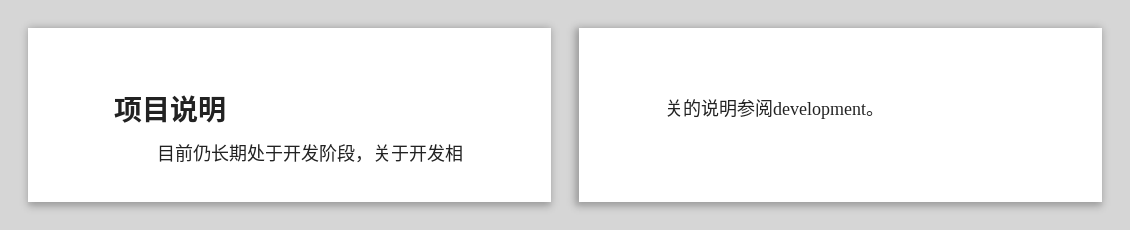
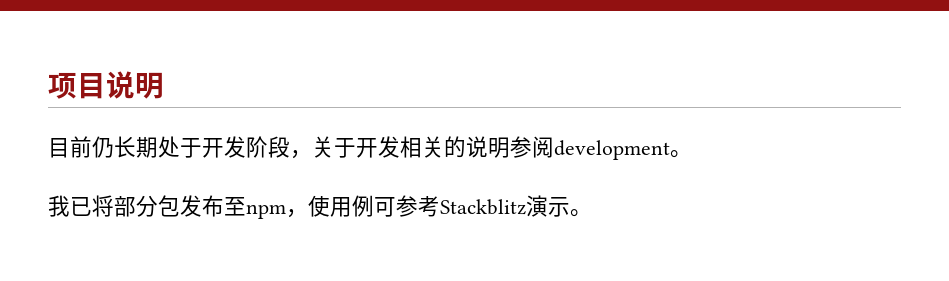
(884, 113) none -> [48,195,592,219] // 我已将部分包发布至npm，使用例可参考Stackblitz演示。

